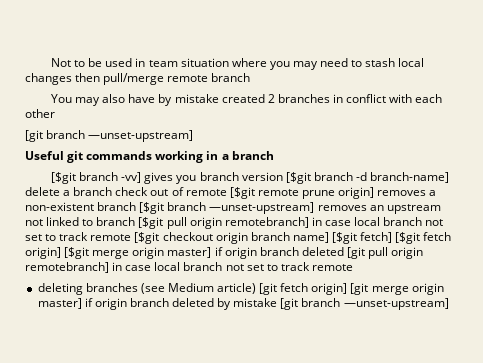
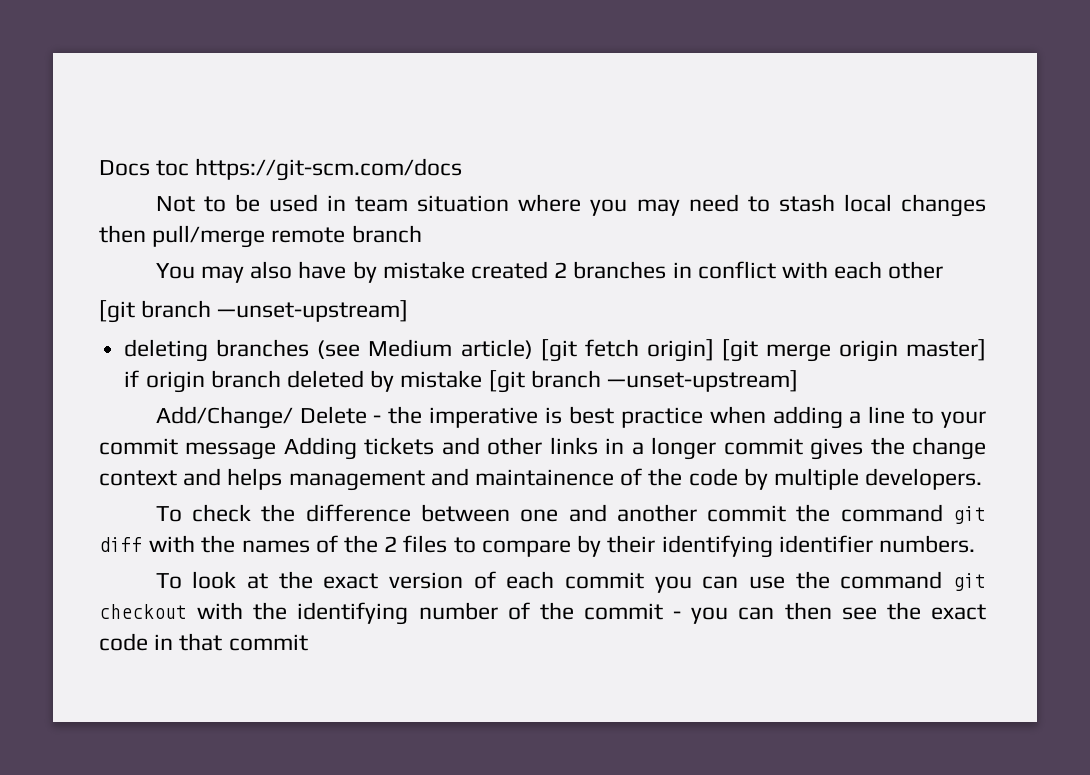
(51, 62) none -> [99,158,463,181] Docs toc https://git-scm.com/docs //
[25,151,274,163] [51,172,450,184] [25,187,437,199] [25,202,441,214] [25,217,444,229] [25,232,452,244] [25,247,424,259] [25,262,353,273] // Useful git commands working in a branch // [$git branch -vv] gives you branch version [$git branch -d branch-name] delete a branch check out of remote [$git remote prune origin] removes a non-existent branch [$git branch —unset-upstream] removes an upstream not linked to branch [$git pull origin remotebranch] in case local branch not set to track remote [$git checkout origin branch name] [$git fetch] [$git fetch origin] [$git merge origin master] if origin branch deleted [git pull origin remotebranch] in case local branch not set to track remote -> (409, 311) none
(449, 304) none -> [155,406,986,429] [99,437,986,460] [99,468,983,491] [155,504,987,524] [99,535,975,558] [155,571,986,593] [99,602,986,625] [99,633,308,651] // Add/Change/ Delete - the imperative is best practice when adding a line to your commit message Adding tickets and other links in a longer commit gives the change context and helps management and maintainence of the code by multiple developers. // To check the difference between one and another commit the command git diff with the names of the 2 files to compare by their identifying identifier numbers. // To look at the exact version of each commit you can use the command git checkout with the identifying number of the commit - you can then see the exact code in that commit

